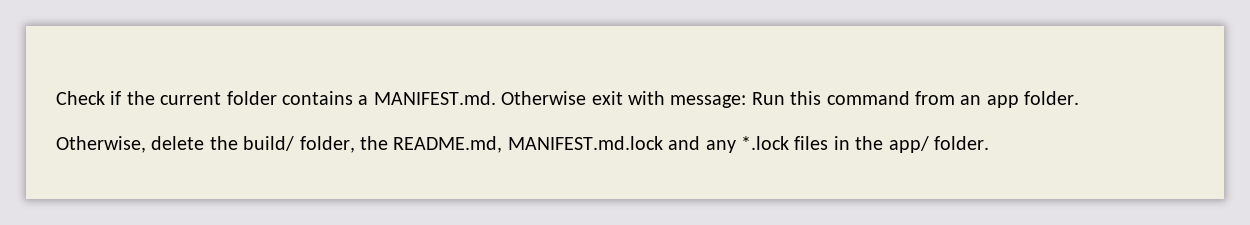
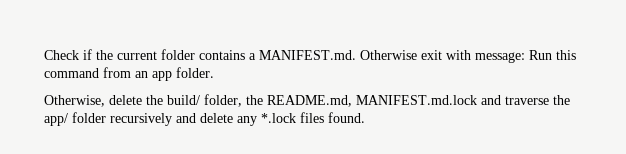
[705,136,989,153] any *.lock files in the app/ folder. -> [505,95,570,105] [44,112,365,126] traverse the app/ folder recursively and delete any *.lock files found.

